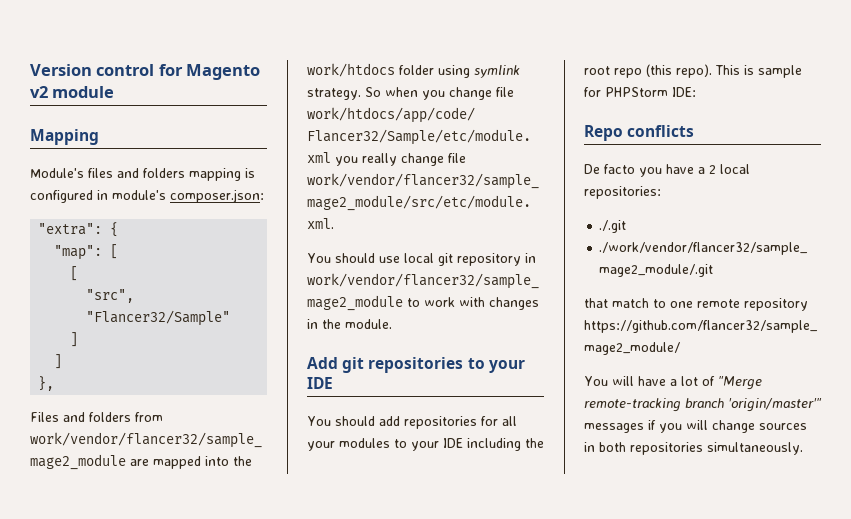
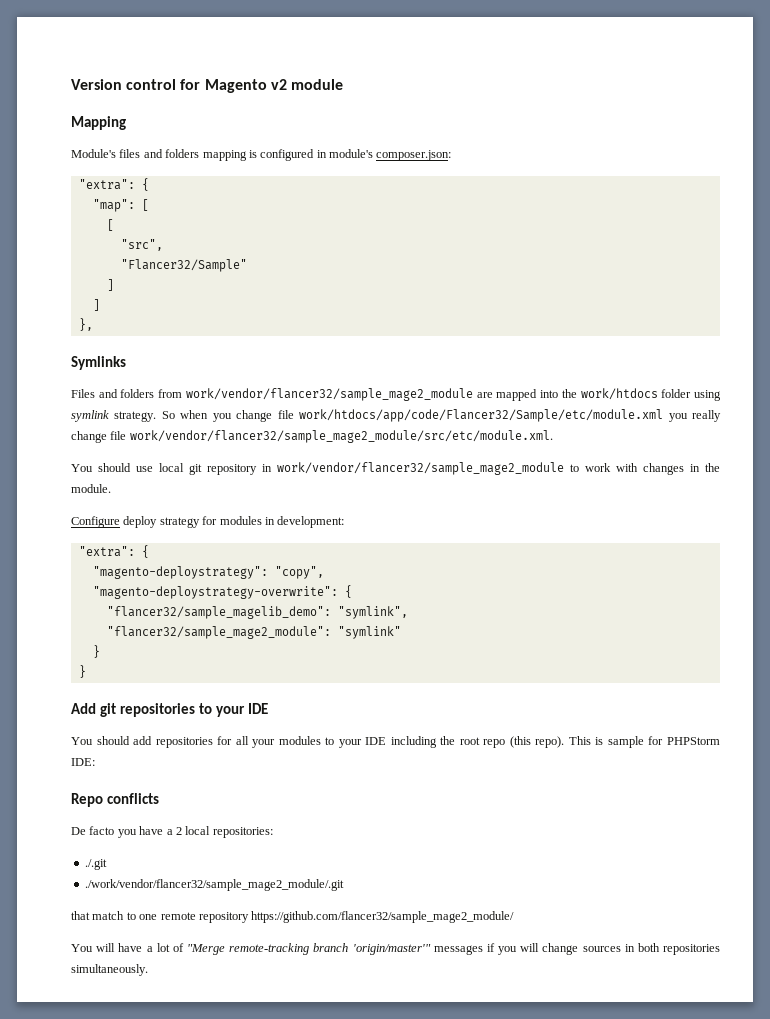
(55, 383) none -> [71,356,126,370] // Symlinks
(392, 324) none -> [71,516,345,528] [78,545,149,558] [92,566,324,579] [92,585,352,599] [106,606,408,619] [106,626,401,639] [92,645,100,658] [78,665,86,678] // Configure deploy strategy for modules in development: // "extra": { // "magento-deploystrategy": "copy", // "magento-deploystrategy-overwrite": { // "flancer32/sample_magelib_demo": "symlink", // "flancer32/sample_mage2_module": "symlink" // } // }

